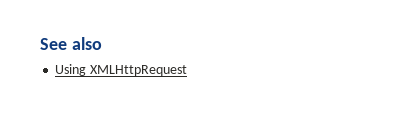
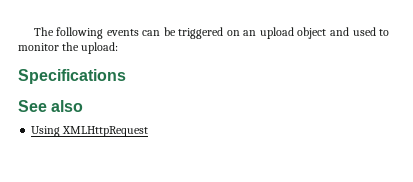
(40, 44) none -> [33,27,389,39] [18,42,119,54] [18,69,126,84] The following events can be triggered on an upload object and used to monitor the upload: // Specifications //

